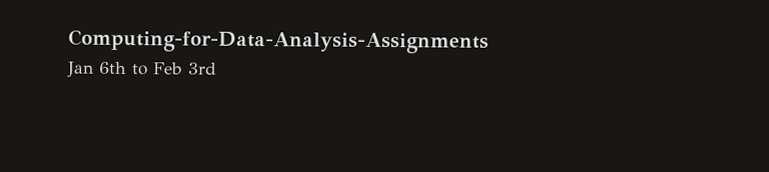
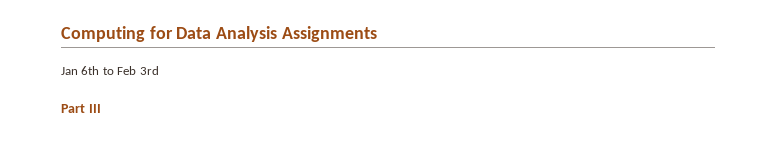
[68,29,489,54] Computing-for-Data-Analysis-Assignments -> [61,26,377,42] Computing for Data Analysis Assignments
(217, 68) none -> [61,104,101,113] // Part III

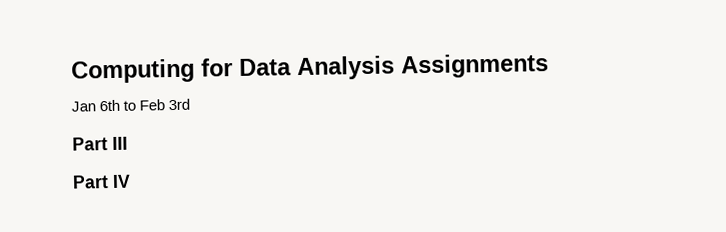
(101, 108) none -> [72,174,131,189] // Part IV

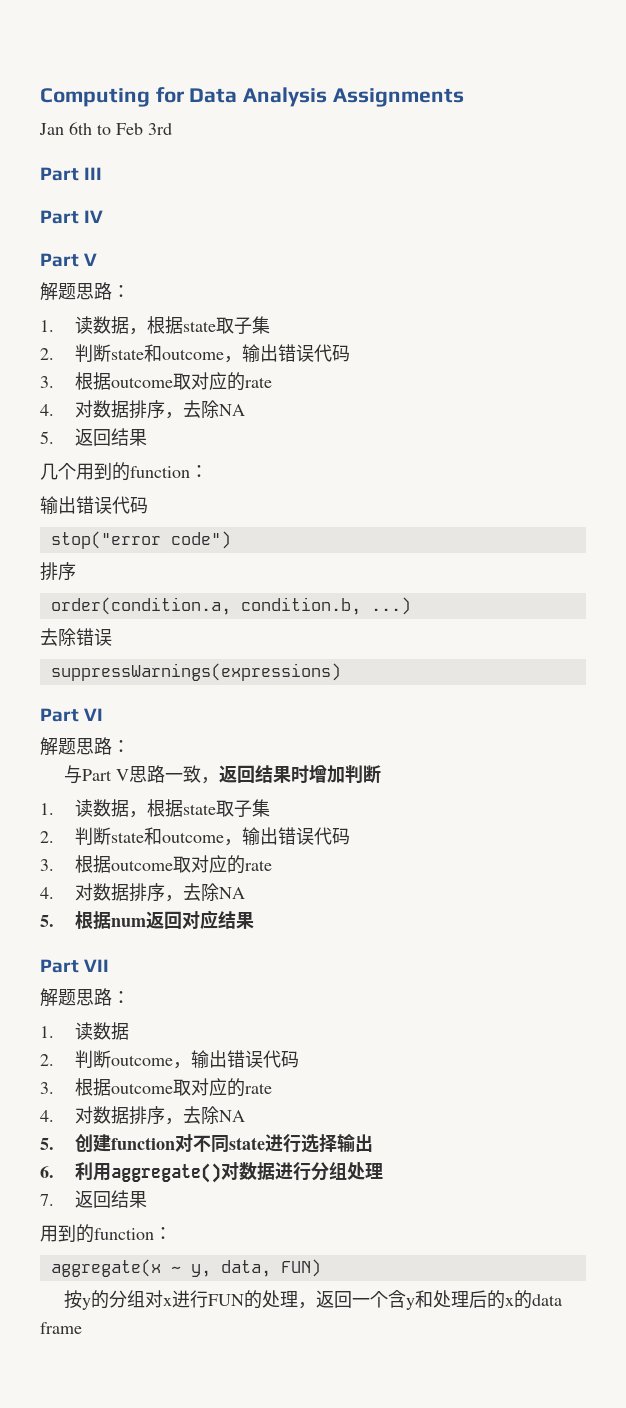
(131, 181) none -> [40,253,98,267] [40,282,130,301] [40,316,270,335] [40,344,350,363] [40,372,272,391] [40,400,245,419] [40,428,147,446] [40,462,208,481] [40,496,148,515] [50,531,231,549] [40,562,76,581] [50,597,411,615] [40,628,112,646] [50,663,341,681] [40,708,104,722] [40,737,130,756] [64,765,382,784] [40,799,270,818] [40,827,350,846] [40,855,272,874] [40,883,245,902] [40,910,254,930] [40,959,110,973] [40,988,130,1007] [40,1022,129,1040] [40,1050,299,1069] [40,1078,272,1097] [40,1106,245,1125] [40,1133,373,1153] [40,1162,383,1183] [40,1190,147,1208] [40,1224,172,1243] [50,1259,321,1277] [64,1290,563,1310] [40,1322,82,1334] // Part V // 解题思路： // 1.读数据，根据state取子集 // 2.判断state和outcome，输出错误代码 // 3.根据outcome取对应的rate // 4.对数据排序，去除NA // 5.返回结果 // 几个用到的function： // 输出错误代码 // stop("error code") // 排序 // order(condition.a, condition.b, ...) // 去除错误 // suppressWarnings(expressions) // Part VI // 解题思路： // 与Part V思路一致，返回结果时增加判断 // 1.读数据，根据state取子集 // 2.判断state和outcome，输出错误代码 // 3.根据outcome取对应的rate // 4.对数据排序，去除NA // 5.根据num返回对应结果 // Part VII // 解题思路： // 1.读数据 // 2.判断outcome，输出错误代码 // 3.根据outcome取对应的rate // 4.对数据排序，去除NA // 5.创建function对不同state进行选择输出 // 6.利用aggregate()对数据进行分组处理 // 7.返回结果 // 用到的function： // aggregate(x ~ y, data, FUN) // 按y的分组对x进行FUN的处理，返回一个含y和处理后的x的data frame

